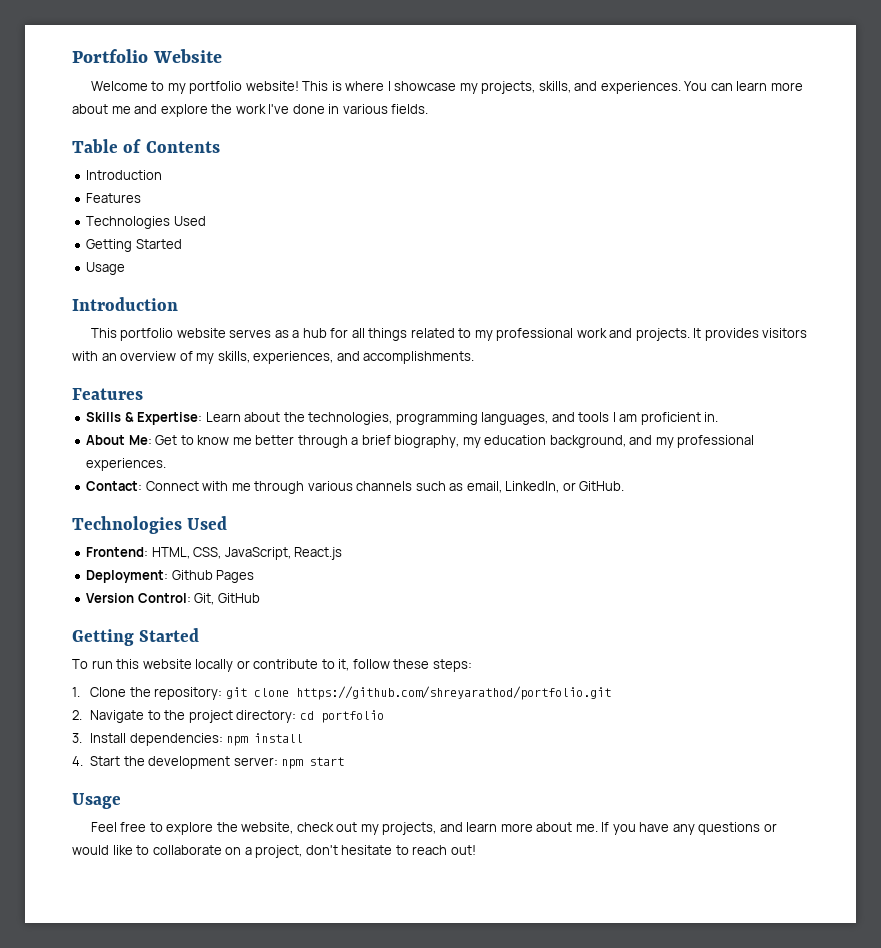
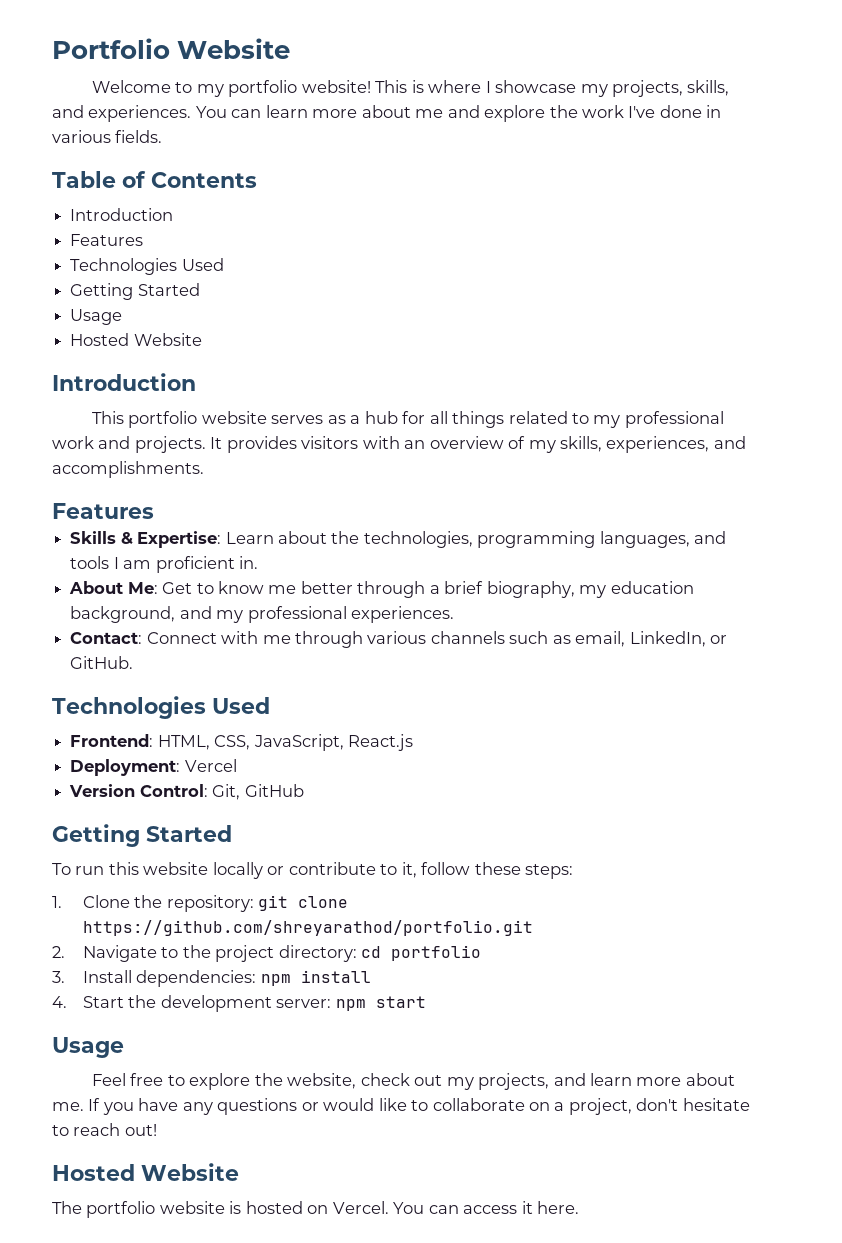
(126, 268) none -> [70,333,202,346] // Hosted Website
[171,570,255,583] Github Pages -> [184,759,237,772] Vercel
(476, 850) none -> [52,1163,239,1181] [52,1201,580,1218] // Hosted Website // The portfolio website is hosted on Vercel. You can access it here.

